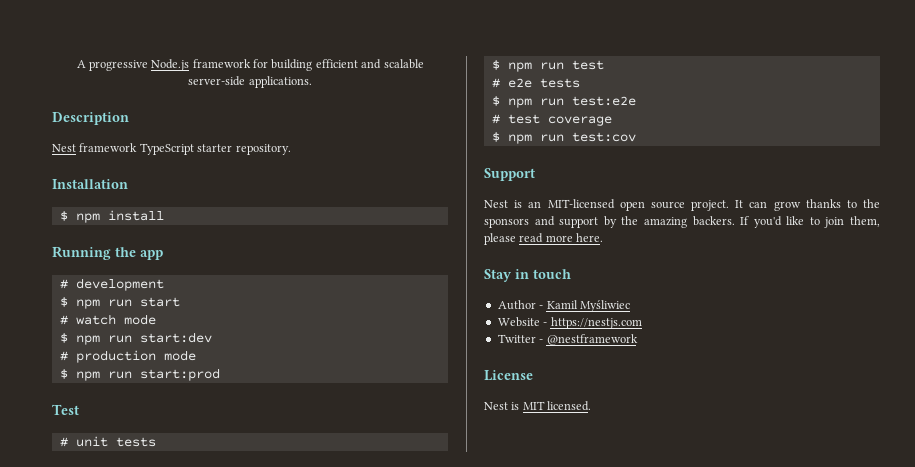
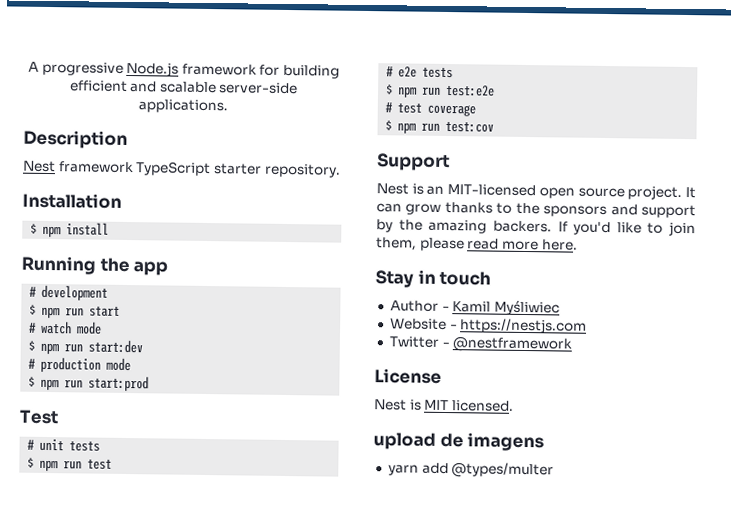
(592, 406) none -> [373,432,545,452] [387,462,555,479] // upload de imagens // yarn add @types/multer

